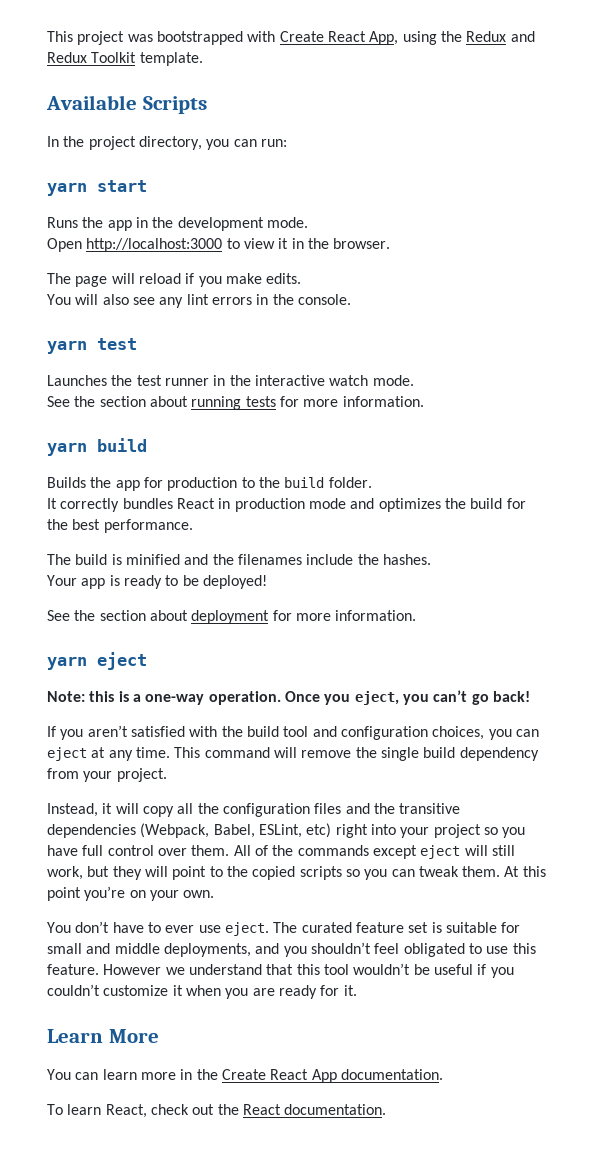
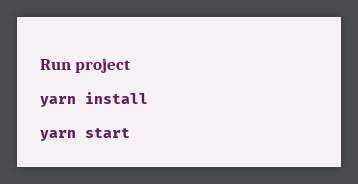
[47,31,535,45] [47,52,203,66] [46,95,207,114] [47,136,287,150] [47,180,147,196] [47,217,308,231] [47,238,391,252] [47,273,302,287] [47,294,351,308] [47,338,137,354] [47,375,414,386] [47,396,424,410] [47,438,147,456] [47,477,372,491] [47,498,526,512] [47,519,193,533] [47,554,431,565] [47,575,267,589] [47,610,417,624] [47,652,147,670] [47,690,530,705] [47,725,539,740] [47,747,539,761] [47,768,167,782] [47,803,461,817] [47,823,526,838] [47,845,515,859] [47,866,546,880] [47,886,215,901] [47,921,521,936] [47,942,536,957] [47,963,514,978] [47,984,357,999] [47,1029,159,1043] [47,1069,443,1083] [47,1104,387,1118] This project was bootstrapped with Create React App, using the Redux and Redux Toolkit template. // Available Scripts // In the project directory, you can run: // yarn start // Runs the app in the development mode. // Open http://localhost:3000 to view it in the browser. // The page will reload if you make edits. // You will also see any lint errors in the console. // yarn test // Launches the test runner in the interactive watch mode. // See the section about running tests for more information. // yarn build // Builds the app for production to the build folder. // It correctly bundles React in production mode and optimizes the build for the best performance. // The build is minified and the filenames include the hashes. // Your app is ready to be deployed! // See the section about deployment for more information. // yarn eject // Note: this is a one-way operation. Once you eject, you can’t go back! // If you aren’t satisfied with the build tool and configuration choices, you can eject at any time. This command will remove the single build dependency from your project. // Instead, it will copy all the configuration files and the transitive dependencies (Webpack, Babel, ESLint, etc) right into your project so you have full control over them. All of the commands except eject will still work, but they will point to the copied scripts so you can tweak them. At this point you’re on your own. // You don’t have to ever use eject. The curated feature set is suitable for small and middle deployments, and you shouldn’t feel obligated to use this feature. However we understand that this tool wouldn’t be useful if you couldn’t customize it when you are ready for it. // Learn More // You can learn more in the Create React App documentation. // To learn React, check out the React documentation. -> [40,58,132,73] [40,92,148,107] [40,128,130,141] Run project // yarn install // yarn start

